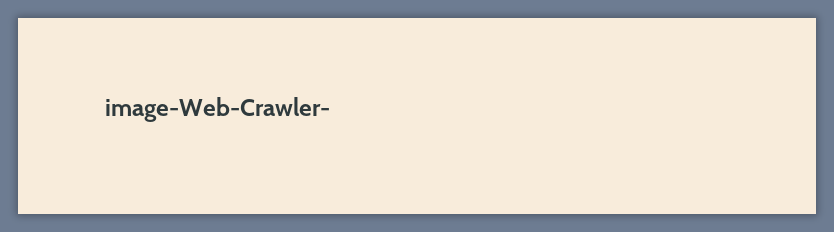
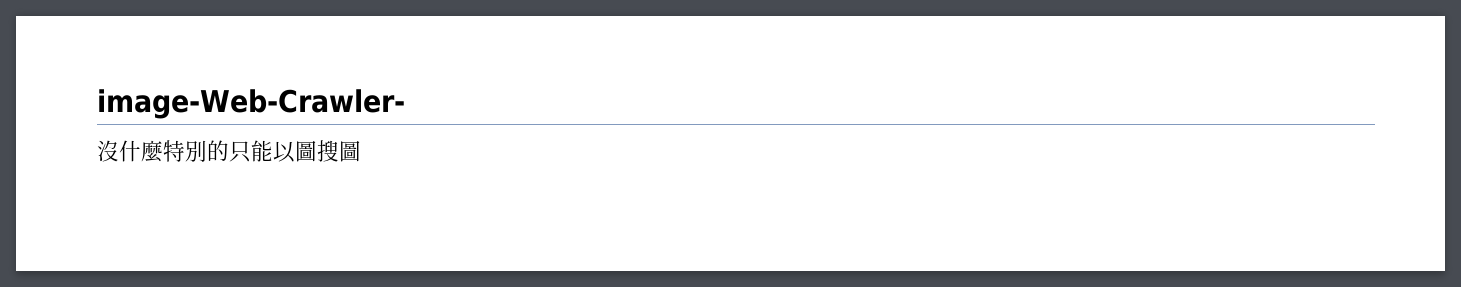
(330, 109) none -> [97,140,361,163] // 沒什麼特別的只能以圖搜圖

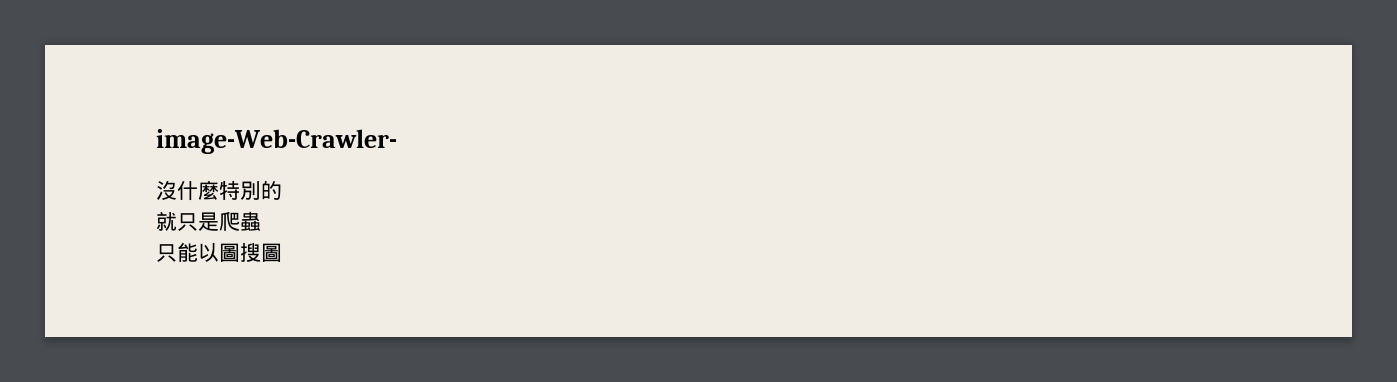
(229, 150) none -> [156,211,261,231] // 就只是爬蟲 //

